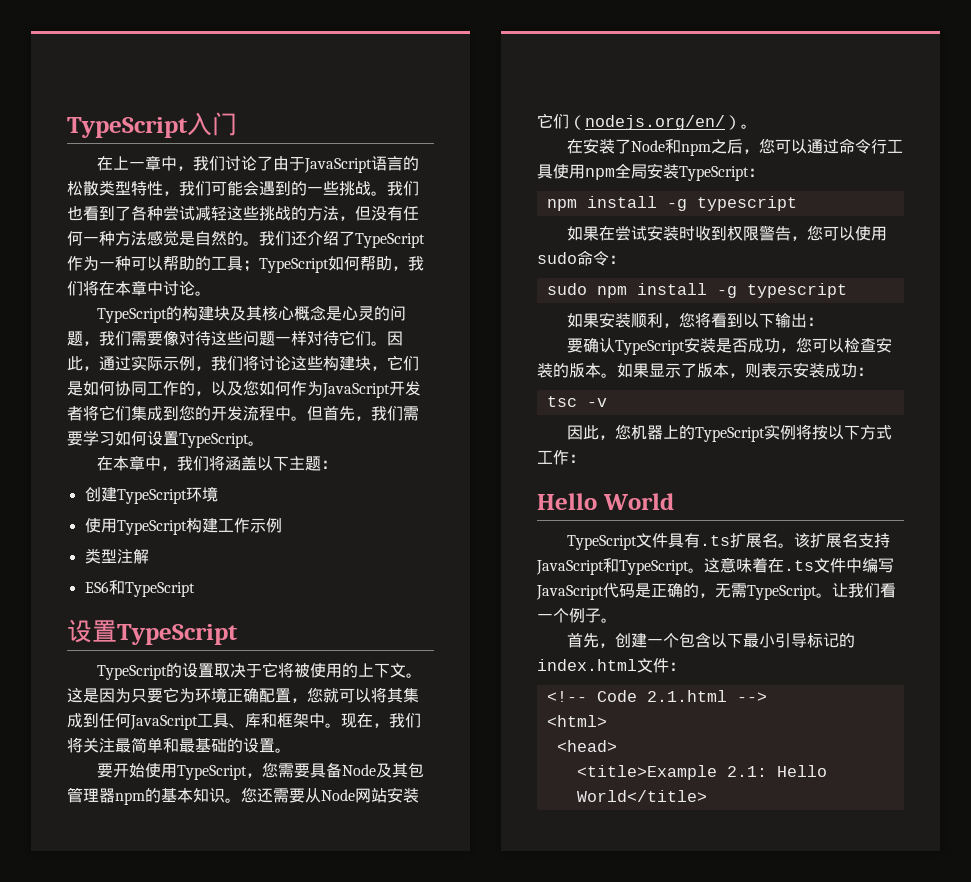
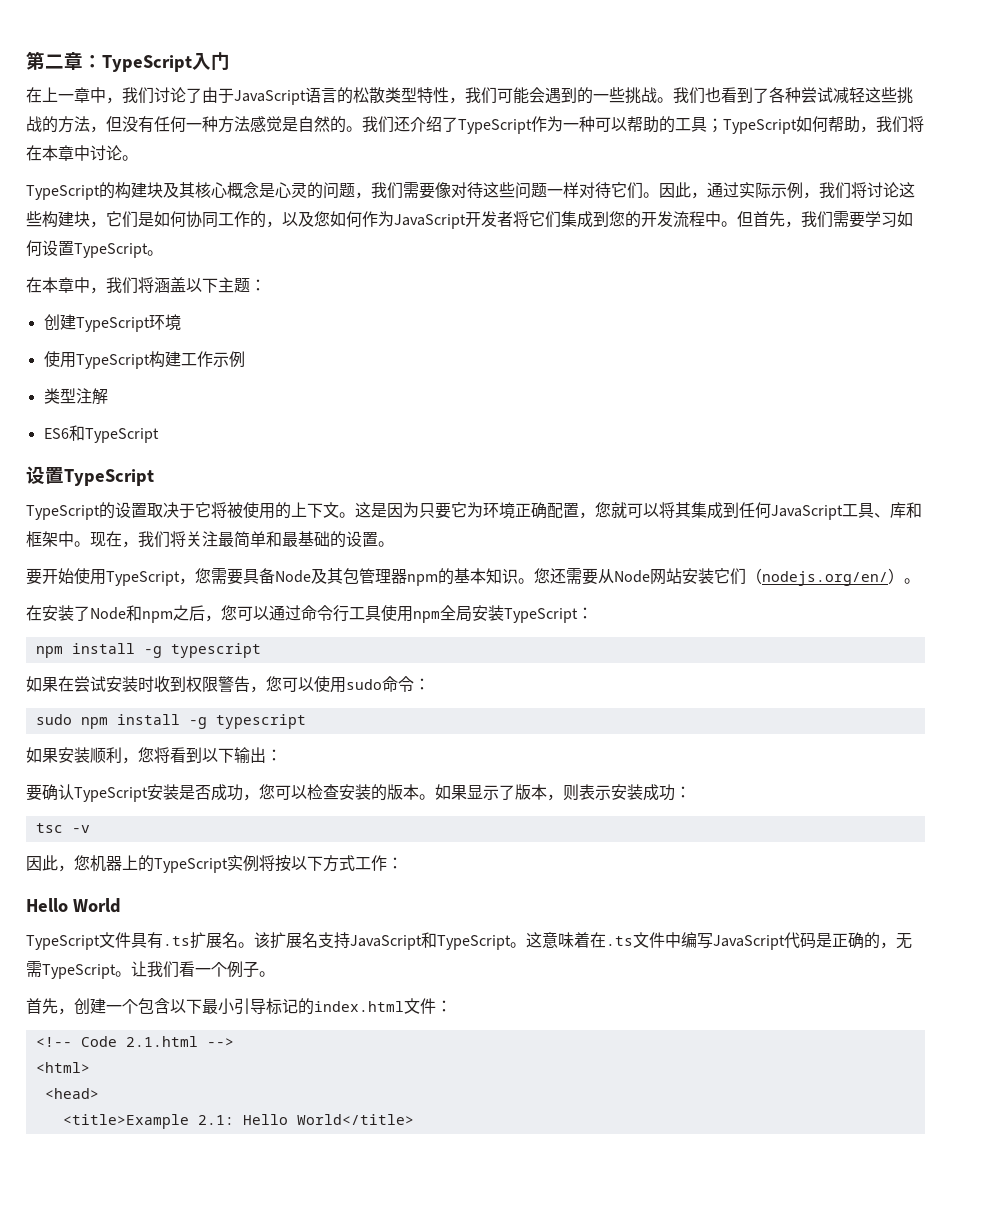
(67, 127) none -> [26,51,102,70] 第二章：

